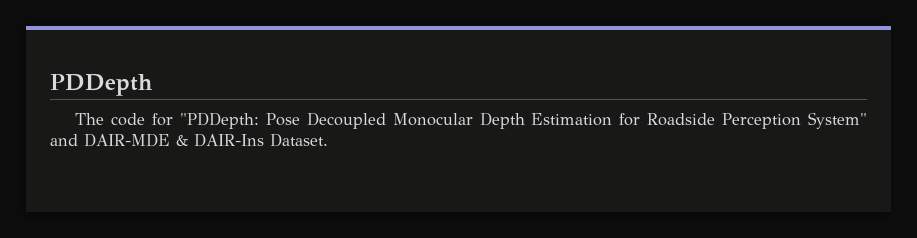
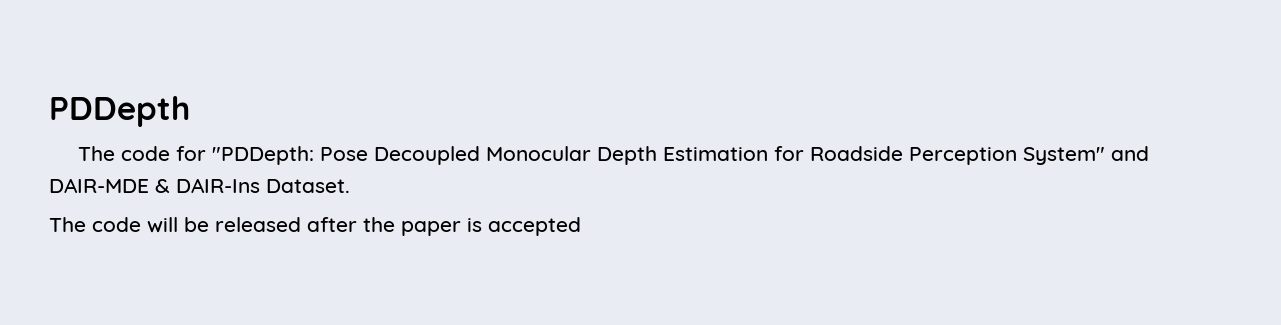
(328, 140) none -> [49,217,581,236] // The code will be released after the paper is accepted

